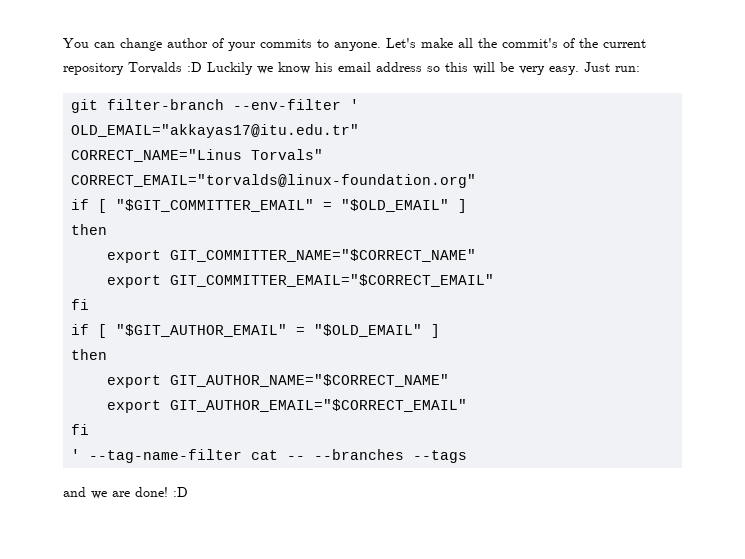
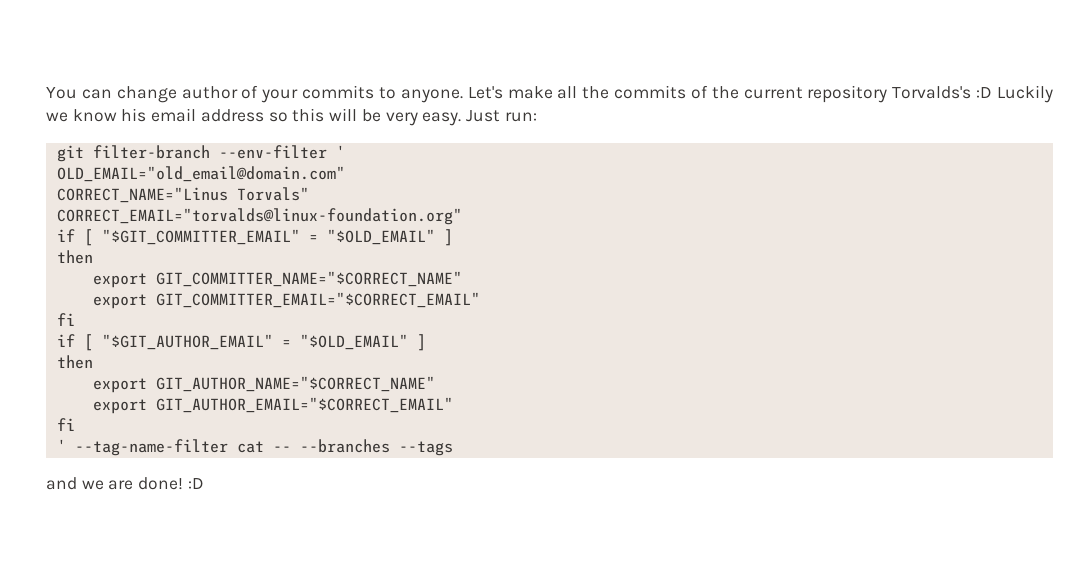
[502,38,558,48] commit's -> [614,85,687,99] commits
[128,62,182,74] Torvalds -> [892,86,972,99] Torvalds's
[71,124,360,138] OLD_EMAIL="akkayas17@itu.edu.tr" -> [56,166,345,182] OLD_EMAIL="old_email@domain.com"

